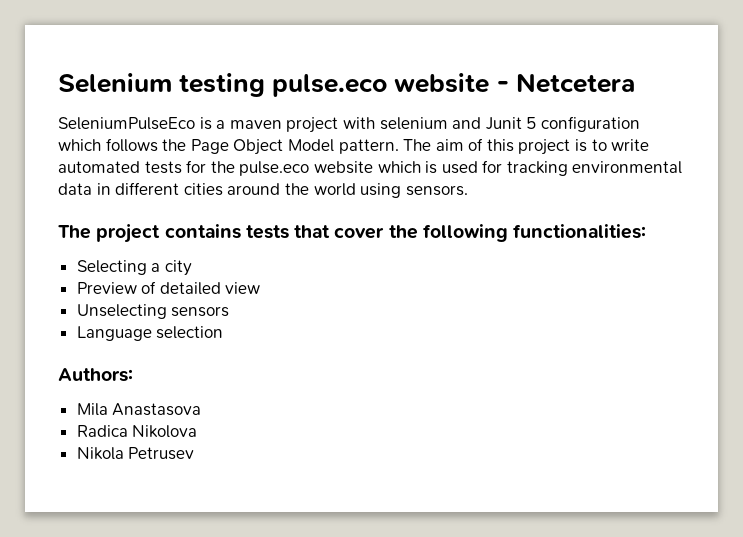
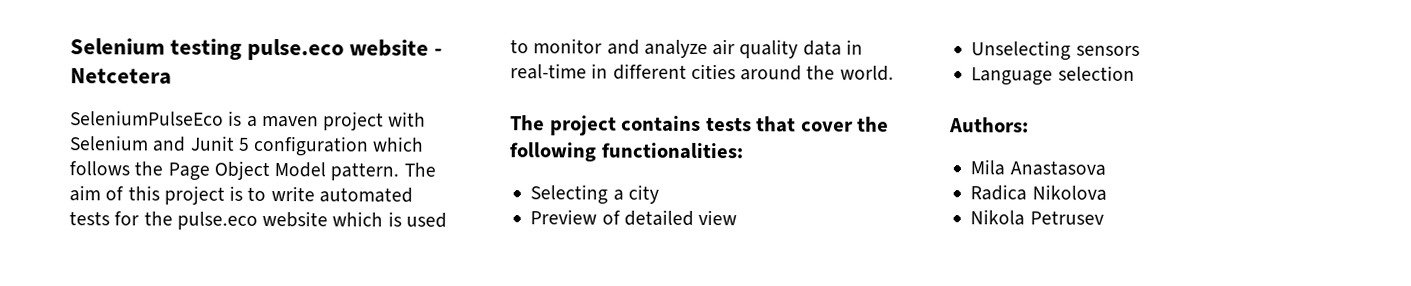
[379,117,448,130] selenium -> [69,135,149,151] Selenium
[482,160,683,176] [58,183,92,195] for tracking environmental data -> [510,38,863,59] [510,63,587,80] to monitor and analyze air quality data in real-time
[313,183,468,198] world using sensors. -> [839,65,894,81] world.

